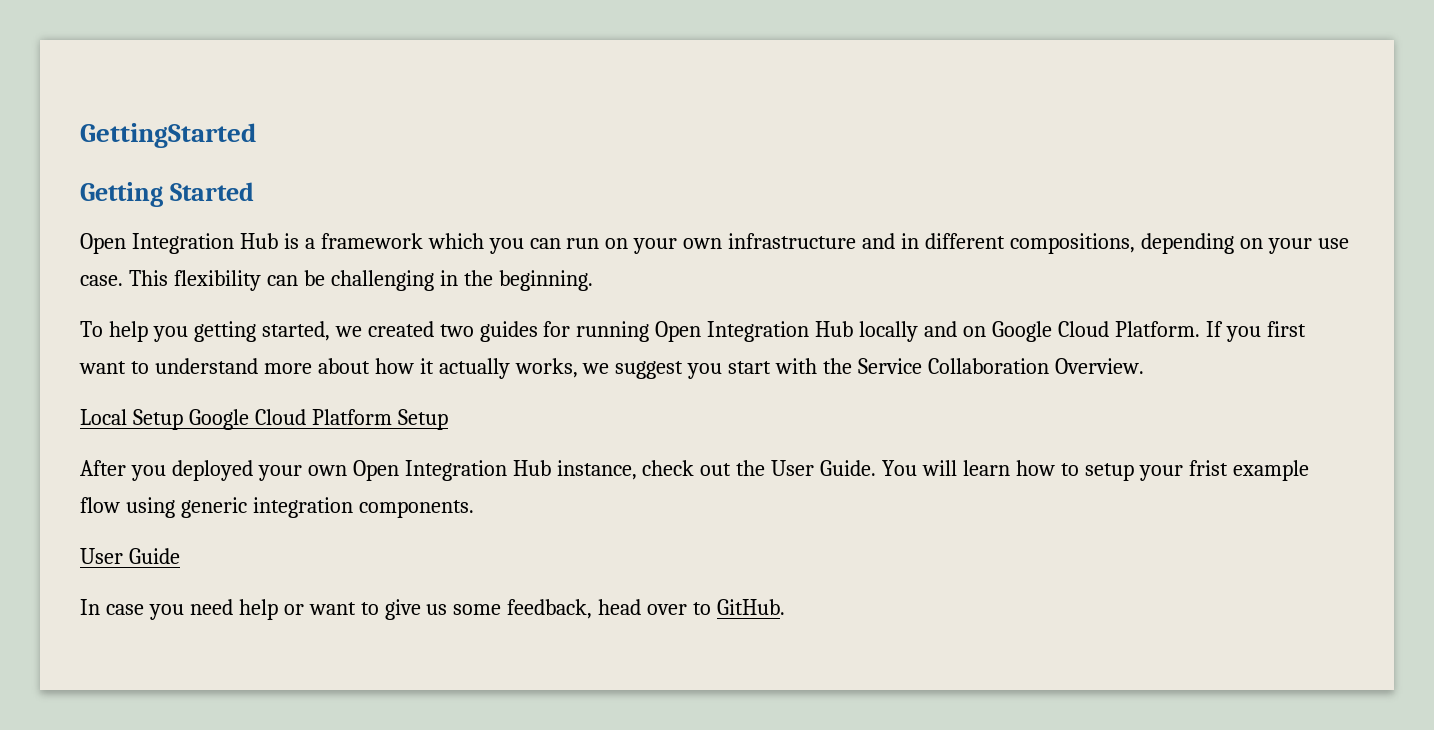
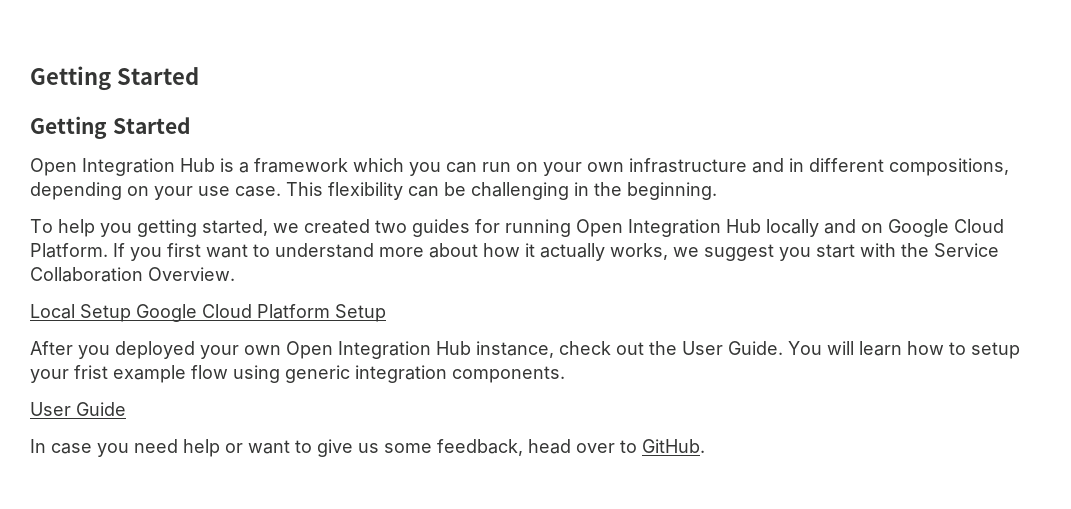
[80,123,256,148] GettingStarted -> [30,66,199,91] Getting Started

